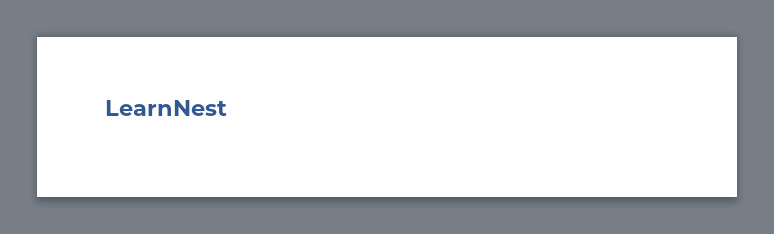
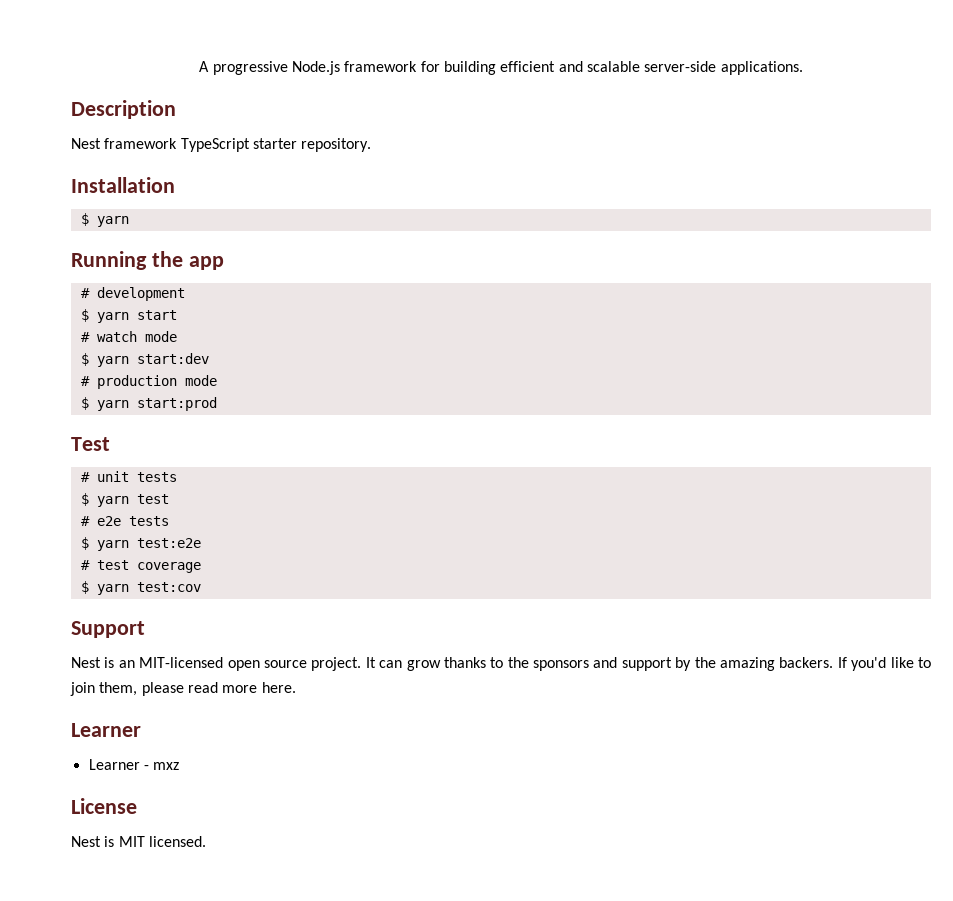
[105,100,227,116] LearnNest -> [199,61,803,75] [71,100,176,119] [71,138,372,152] [71,177,175,193] [80,213,129,227] [71,251,224,270] [80,287,185,301] [80,309,177,323] [80,331,177,342] [80,353,209,367] [80,375,217,389] [80,397,217,411] [71,437,110,451] [80,471,177,482] [80,493,169,507] [80,516,169,526] [80,537,201,551] [80,560,201,573] [80,581,201,595] [71,621,145,638] [71,657,932,671] [70,682,296,696] [71,723,141,737] [88,759,180,770] [71,798,137,814] [71,836,206,847] A progressive Node.js framework for building efficient and scalable server-side applications. // Description // Nest framework TypeScript starter repository. // Installation // $ yarn // Running the app // # development // $ yarn start // # watch mode // $ yarn start:dev // # production mode // $ yarn start:prod // Test // # unit tests // $ yarn test // # e2e tests // $ yarn test:e2e // # test coverage // $ yarn test:cov // Support // Nest is an MIT-licensed open source project. It can grow thanks to the sponsors and support by the amazing backers. If you'd like to join them, please read more here. // Learner // Learner - mxz // License // Nest is MIT licensed.

